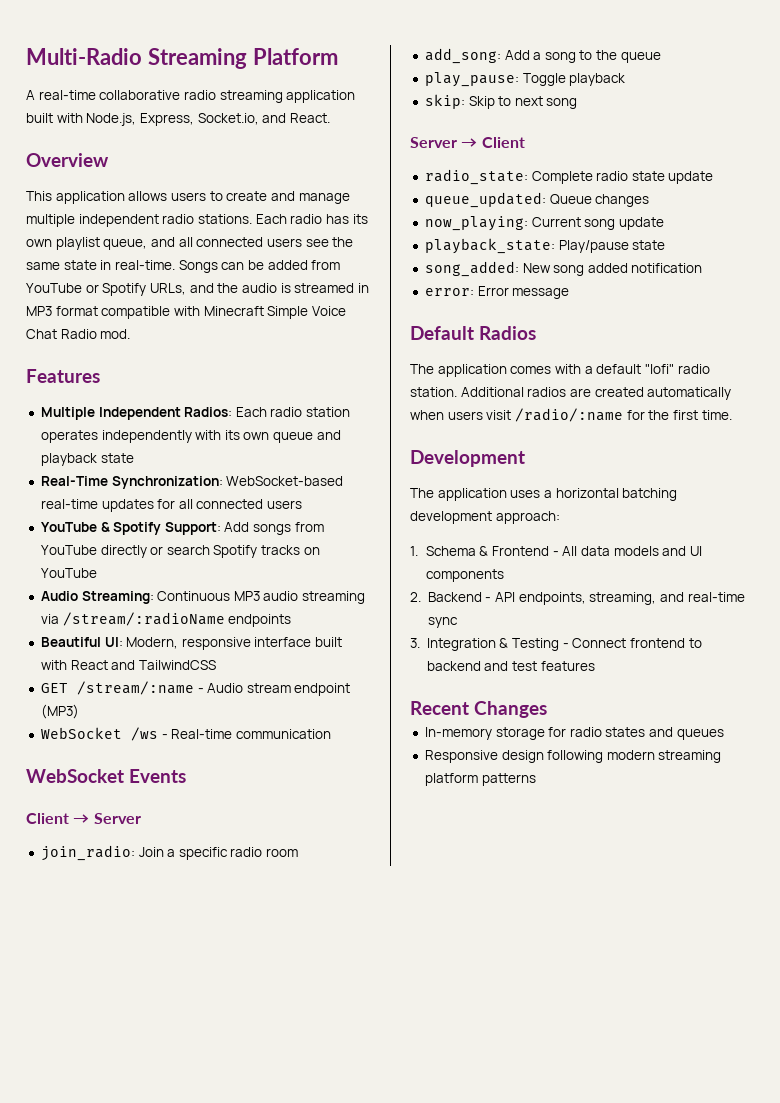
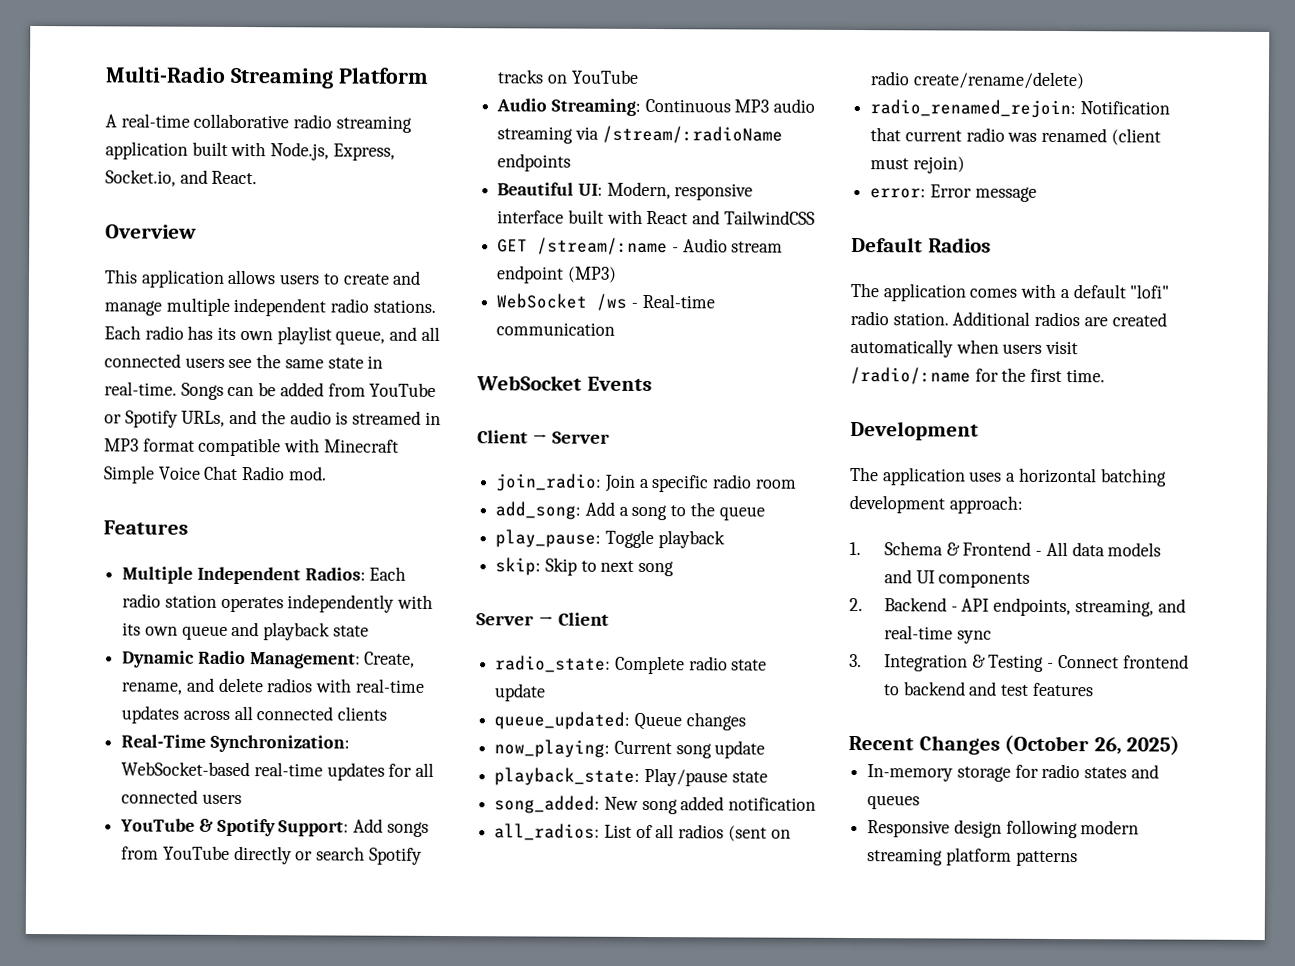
(134, 458) none -> [122,650,416,669] [121,677,425,695] [121,705,388,724] // Dynamic Radio Management: Create, rename, and delete radios with real-time updates across all connected clients
(703, 268) none -> [494,823,791,842] [870,71,1085,90] [870,99,1170,119] [870,127,1161,146] [870,156,965,174] // all_radios: List of all radios (sent on radio create/rename/delete) // radio_renamed_rejoin: Notification that current radio was renamed (client must rejoin)
(547, 709) none -> [1004,734,1181,756] (October 26, 2025)

